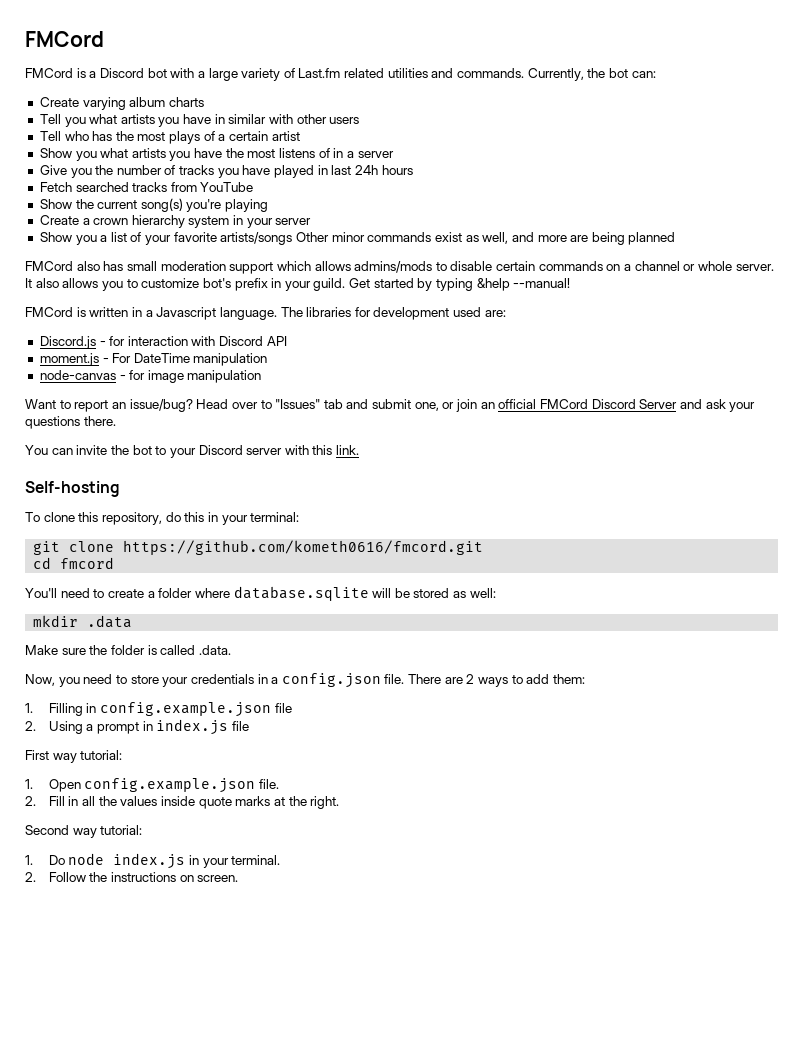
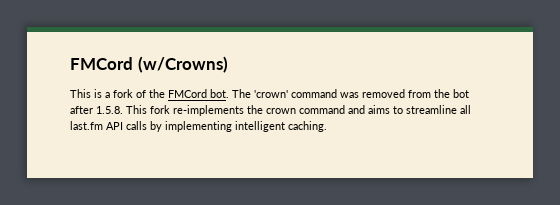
[25,31,104,47] [25,68,656,81] [39,97,204,110] [39,114,360,127] [39,131,300,144] [39,148,394,161] [39,165,413,178] [39,182,254,192] [39,198,269,212] [39,215,312,228] [39,232,676,245] [25,261,774,274] [25,278,571,291] [25,307,506,320] [39,336,287,349] [39,353,268,366] [39,370,262,383] [25,399,756,412] [25,416,116,429] [25,445,360,458] [25,481,120,497] [25,512,300,525] [33,540,484,555] [33,557,115,569] [25,586,496,601] [33,615,133,628] [25,645,231,655] [25,673,585,688] [25,702,292,717] [25,719,250,735] [25,750,123,763] [25,778,280,793] [25,796,340,809] [25,825,143,838] [25,853,281,869] [25,872,239,882] FMCord // FMCord is a Discord bot with a large variety of Last.fm related utilities and commands. Currently, the bot can: // Create varying album charts // Tell you what artists you have in similar with other users // Tell who has the most plays of a certain artist // Show you what artists you have the most listens of in a server // Give you the number of tracks you have played in last 24h hours // Fetch searched tracks from YouTube // Show the current song(s) you're playing // Create a crown hierarchy system in your server // Show you a list of your favorite artists/songs Other minor commands exist as well, and more are being planned // FMCord also has small moderation support which allows admins/mods to disable certain commands on a channel or whole server. It also allows you to customize bot's prefix in your guild. Get started by typing &help --manual! // FMCord is written in a Javascript language. The libraries for development used are: // Discord.js - for interaction with Discord API // moment.js - For DateTime manipulation // node-canvas - for image manipulation // Want to report an issue/bug? Head over to "Issues" tab and submit one, or join an official FMCord Discord Server and ask your questions there. // You can invite the bot to your Discord server with this link. // Self-hosting // To clone this repository, do this in your terminal: // git clone https://github.com/kometh0616/fmcord.git // cd fmcord // You'll need to create a folder where database.sqlite will be stored as well: // mkdir .data // Make sure the folder is called .data. // Now, you need to store your credentials in a config.json file. There are 2 ways to add them: // 1. Filling in config.example.json file // 2. Using a prompt in index.js file // First way tutorial: // 1. Open config.example.json file. // 2. Fill in all the values inside quote marks at the right. // Second way tutorial: // 1. Do node index.js in your terminal. // 2. Follow the instructions on screen. -> [70,56,228,73] [70,89,469,98] [70,105,471,116] [70,121,327,132] FMCord (w/Crowns) // This is a fork of the FMCord bot. The 'crown' command was removed from the bot after 1.5.8. This fork re-implements the crown command and aims to streamline all last.fm API calls by implementing intelligent caching.

